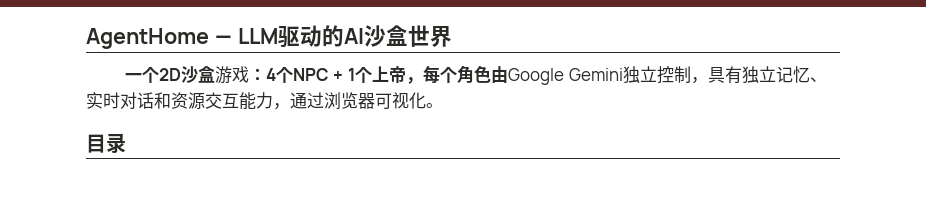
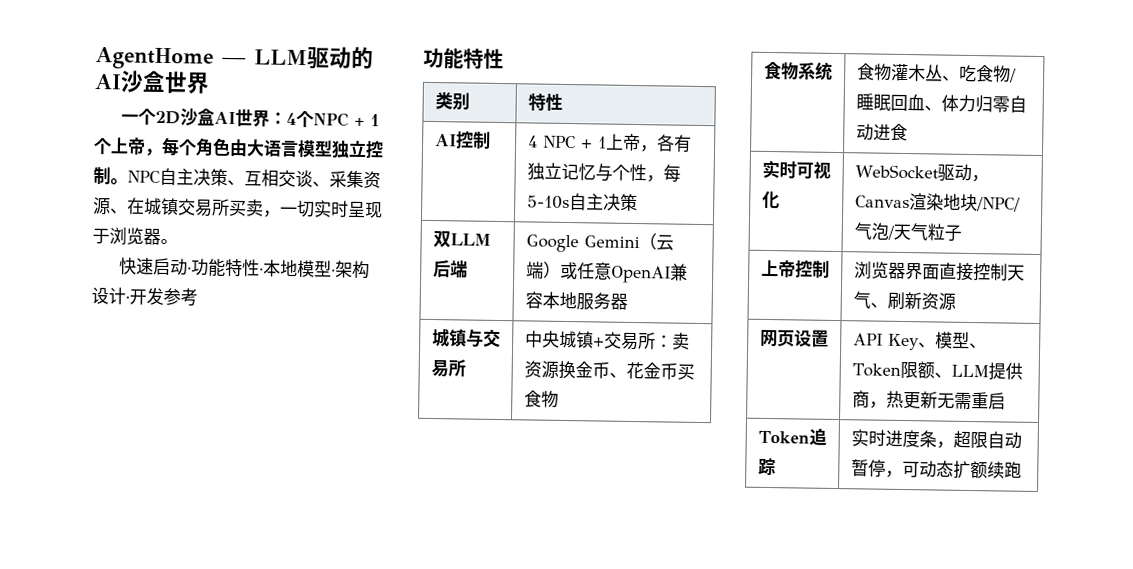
[214,66,249,84] 游戏 -> [213,109,270,128] AI世界
[507,66,827,85] [86,92,443,110] [86,133,126,154] Google Gemini独立控制，具有独立记忆、实时对话和资源交互能力，通过浏览器可视化。 // 目录 -> [246,139,384,159] [93,166,381,189] [92,196,383,219] [92,227,178,245] [118,257,370,280] [91,286,198,307] [423,47,504,70] [434,92,470,111] [527,93,563,112] [434,130,491,149] [527,133,692,153] [526,162,681,183] [526,193,638,212] [432,231,491,248] [432,260,468,279] [525,233,674,253] [525,261,688,284] [524,291,628,311] [431,327,501,348] [430,359,466,378] [524,330,690,351] [523,360,695,380] [523,390,559,408] [763,61,833,81] [856,63,1017,83] [855,93,1027,113] [855,123,908,142] [761,159,831,180] [761,190,780,210] [854,163,989,183] [854,193,1021,212] [853,222,962,242] [760,259,830,278] [853,261,1025,282] [852,291,956,311] [759,329,829,348] [852,331,987,351] [851,360,1023,381] [851,390,1006,410] [757,428,827,446] [757,457,776,476] [850,429,1022,449] [850,459,1022,480] 大语言模型独立控制。NPC自主决策、互相交谈、采集资源、在城镇交易所买卖，一切实时呈现于浏览器。 // 快速启动·功能特性·本地模型·架构设计·开发参考 // 功能特性 // 类别 | 特性 // AI控制 | 4 NPC + 1上帝，各有独立记忆与个性，每5-10s自主决策 // 双LLM后端 | Google Gemini（云端）或任意OpenAI兼容本地服务器 // 城镇与交易所 | 中央城镇+交易所：卖资源换金币、花金币买食物 // 食物系统 | 食物灌木丛、吃食物/睡眠回血、体力归零自动进食 // 实时可视化 | WebSocket驱动，Canvas渲染地块/NPC/气泡/天气粒子 // 上帝控制 | 浏览器界面直接控制天气、刷新资源 // 网页设置 | API Key、模型、Token限额、LLM提供商，热更新无需重启 // Token追踪 | 实时进度条，超限自动暂停，可动态扩额续跑

